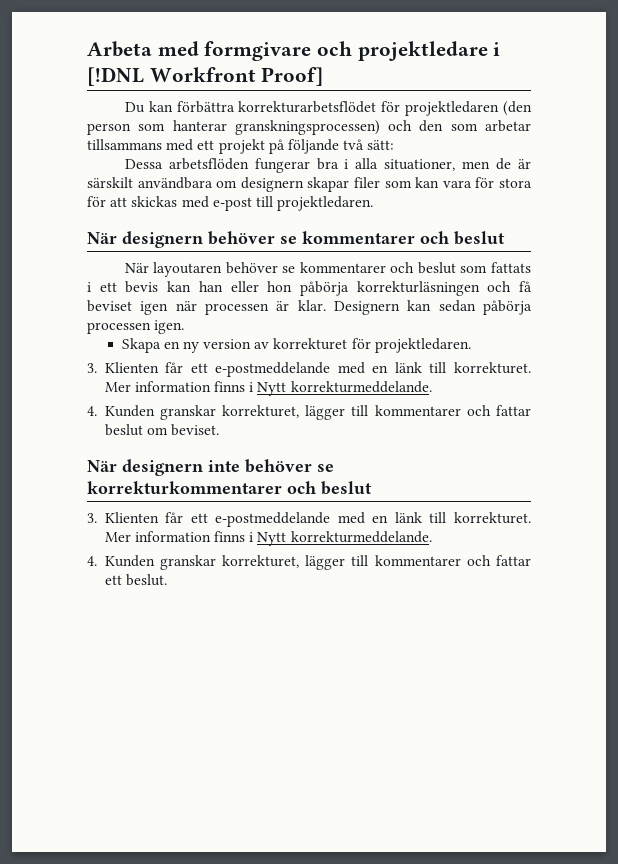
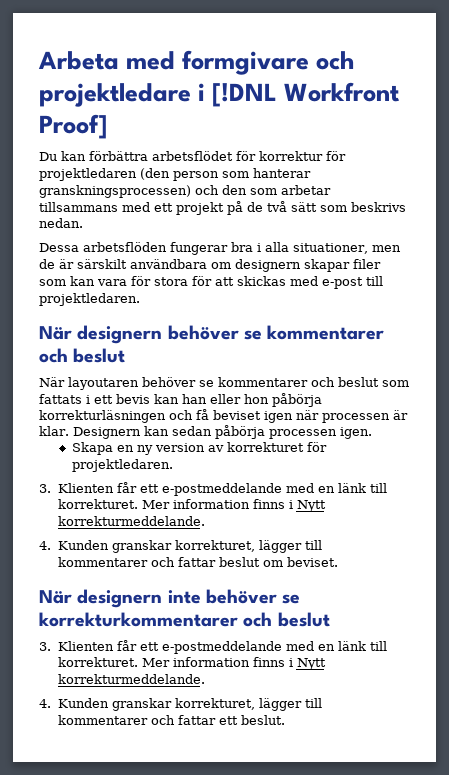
[238,101,377,113] korrekturarbetsflödet -> [152,151,323,161] arbetsflödet för korrektur
[287,139,395,154] följande två sätt: -> [247,201,406,212] [39,218,83,228] de två sätt som beskrivs nedan.

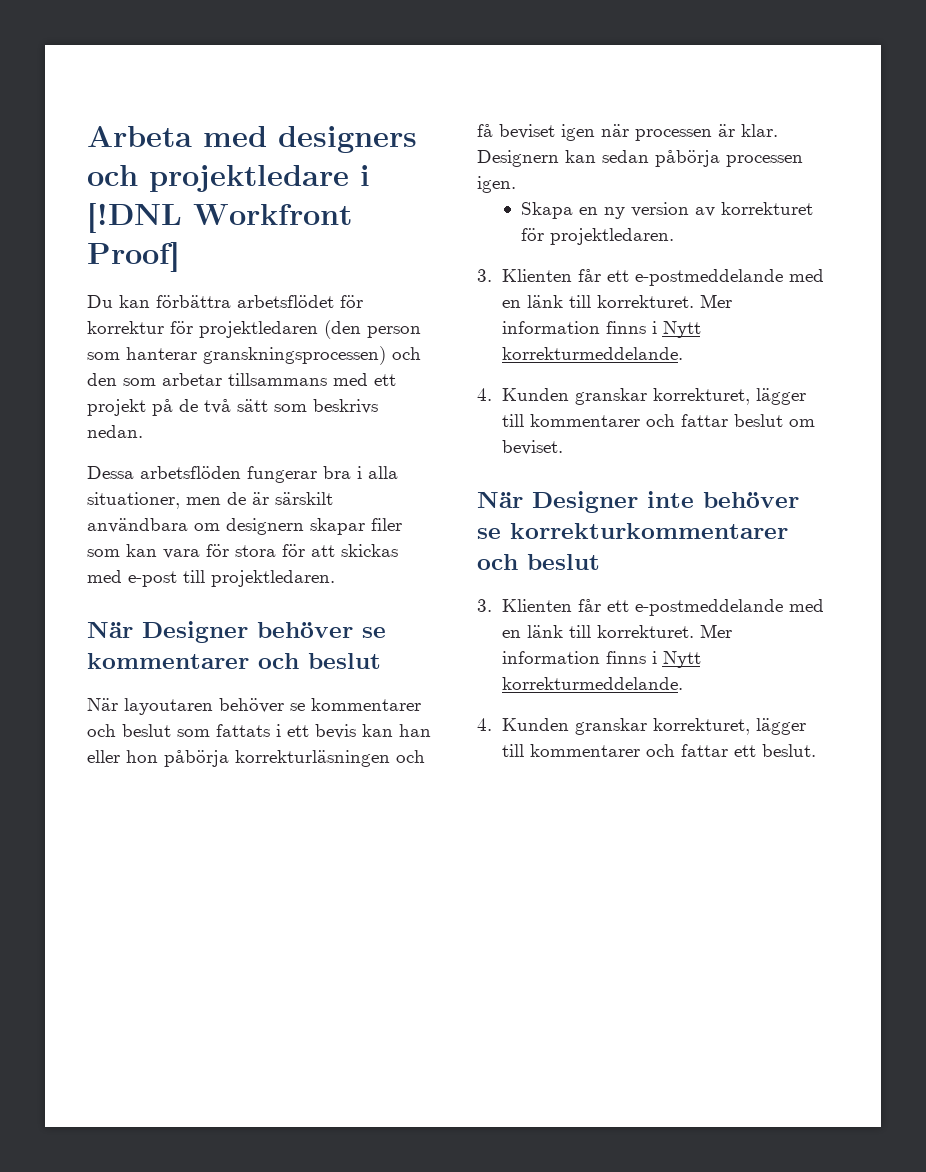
[182,50,310,75] formgivare -> [278,126,417,153] designers
[77,325,163,344] designern -> [142,621,248,643] Designer
[77,589,163,608] designern -> [532,491,638,513] Designer

